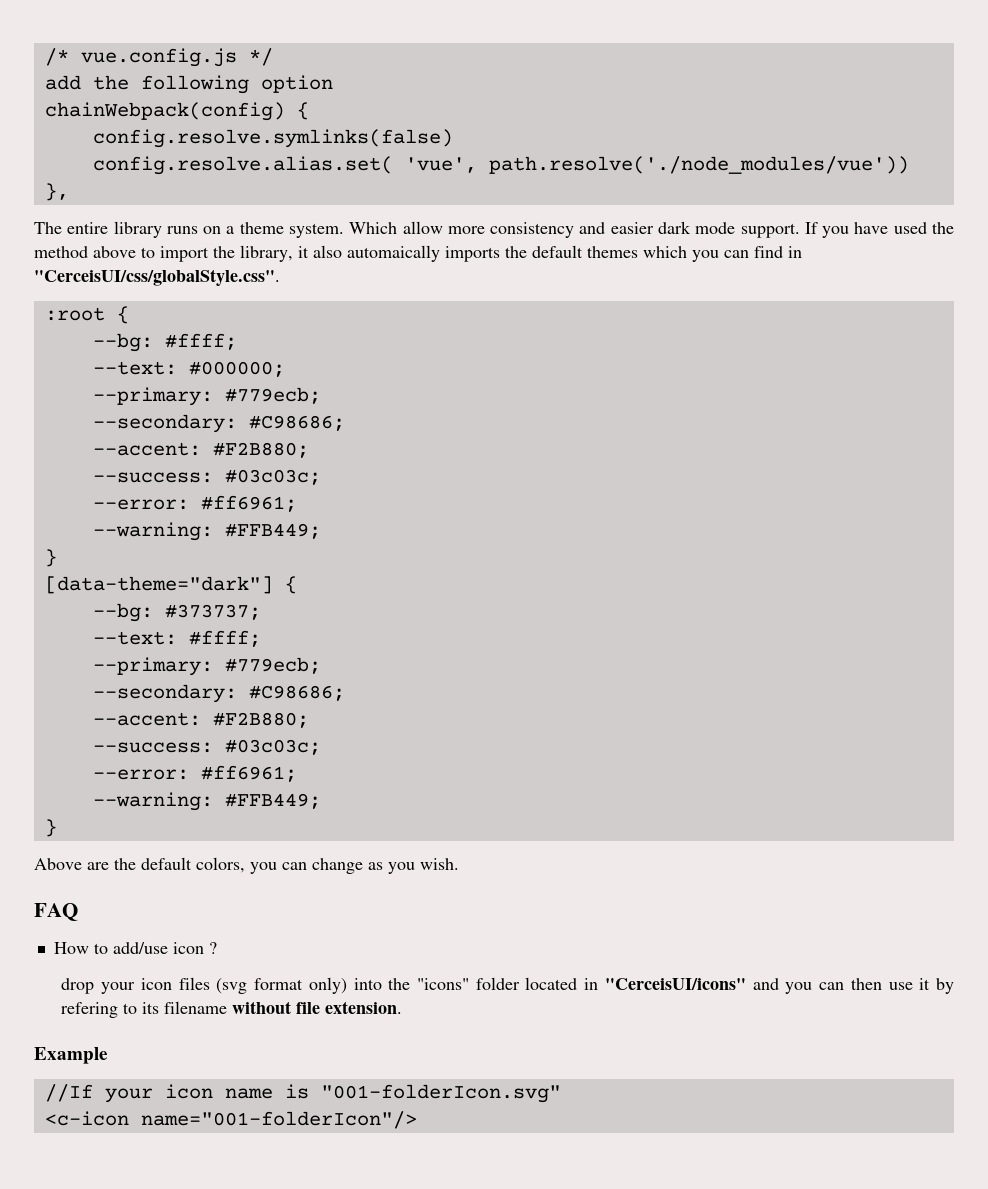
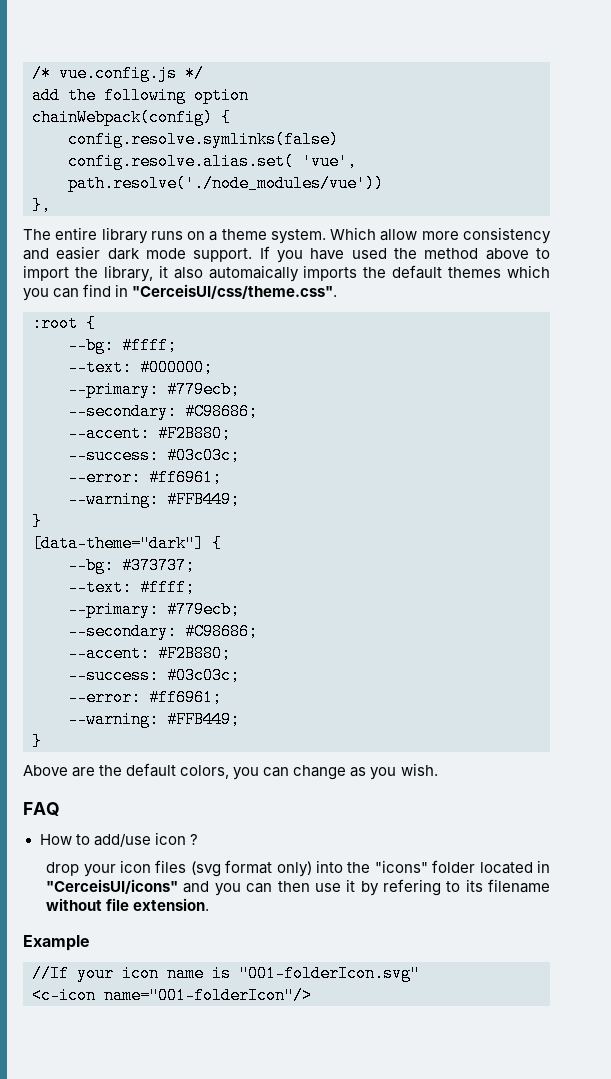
[34,269,280,286] "CerceisUI/css/globalStyle.css". -> [132,284,338,299] "CerceisUI/css/theme.css".

